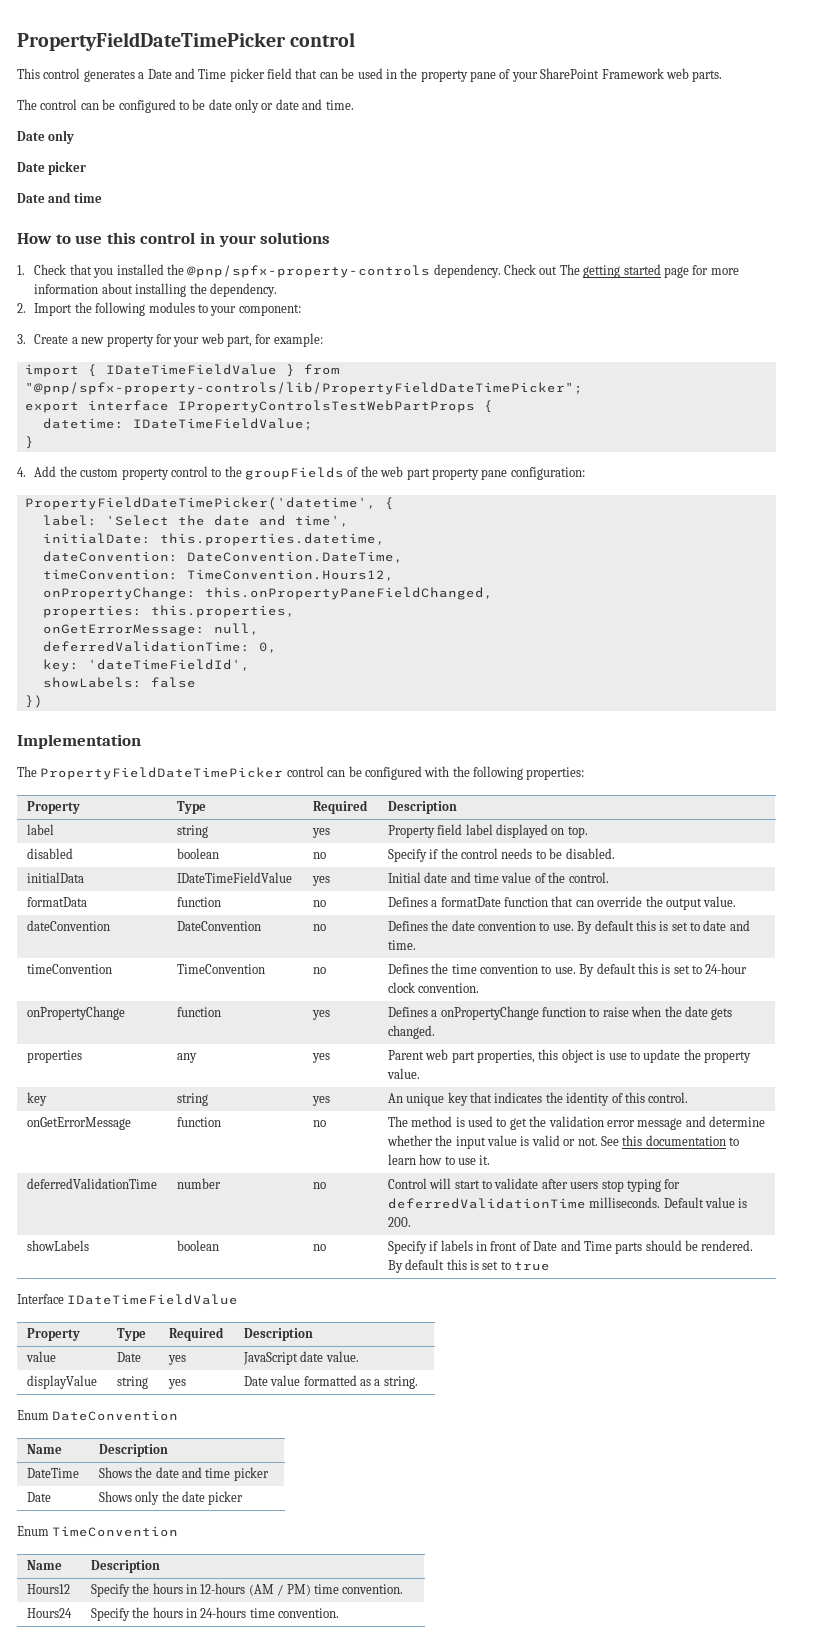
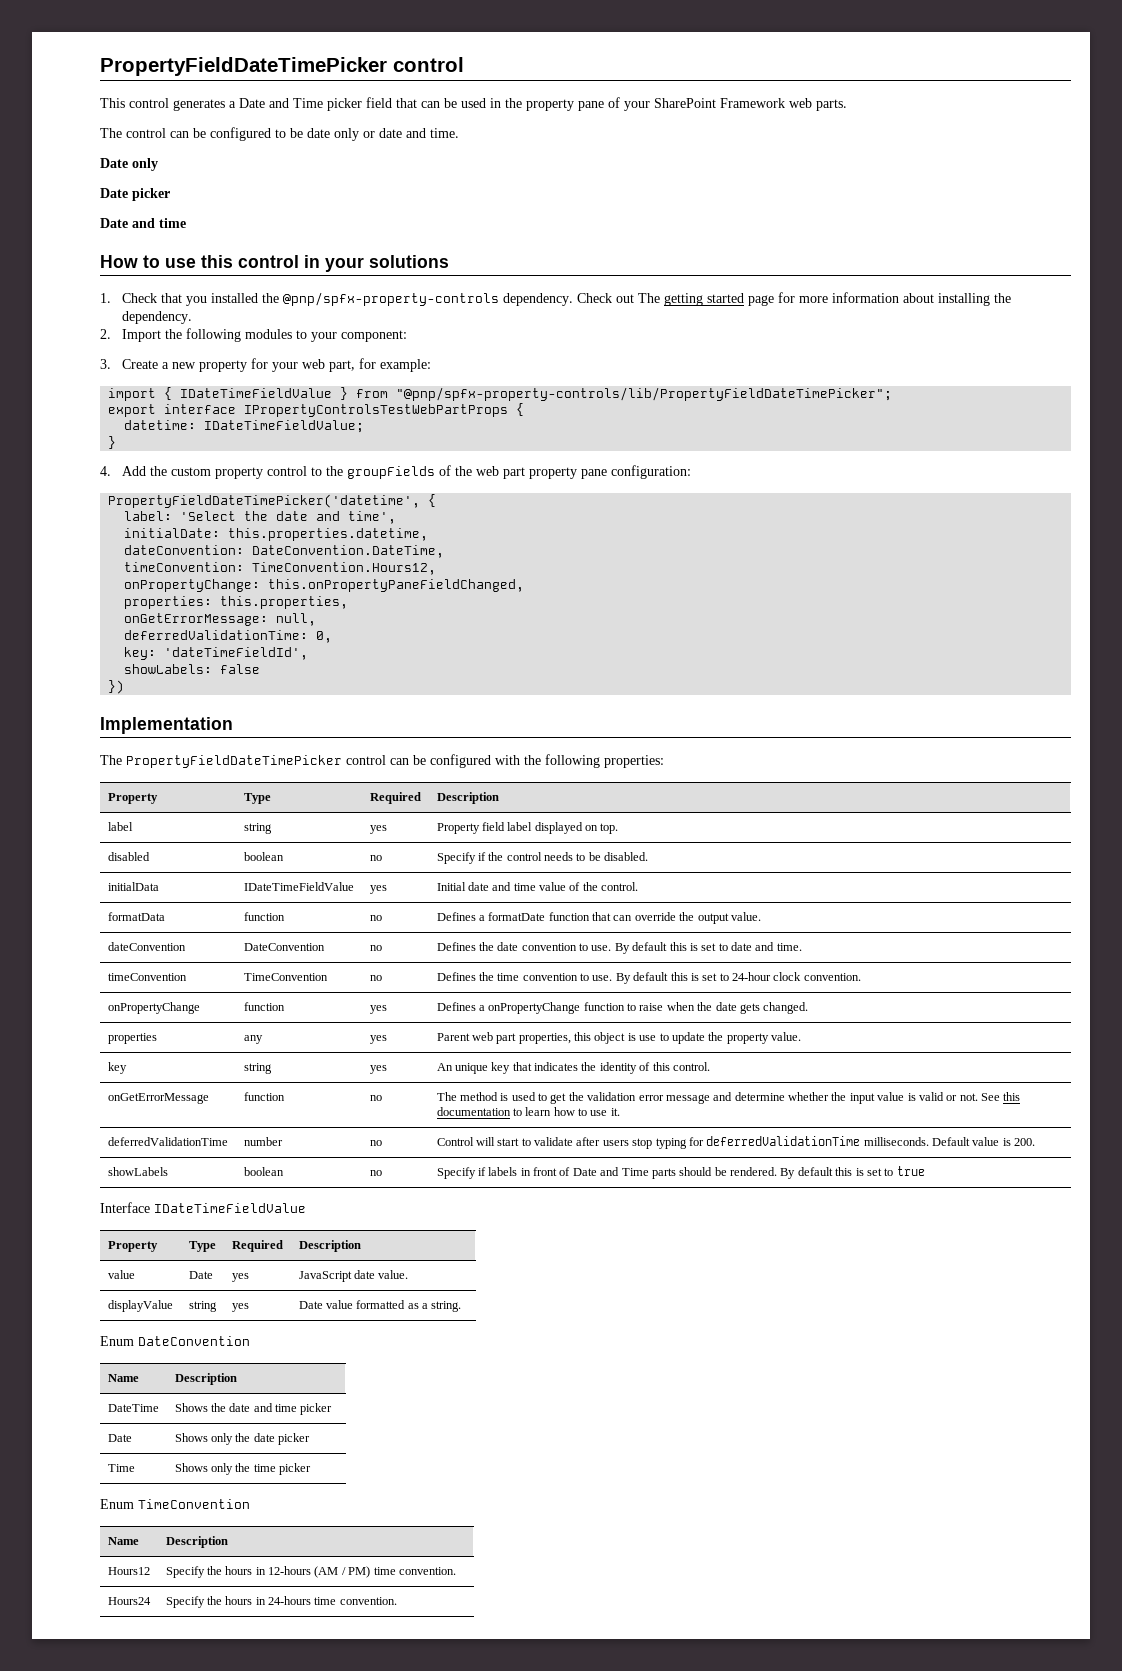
(244, 1498) none -> [107,1464,135,1472] [174,1463,312,1475] // Time | Shows only the time picker

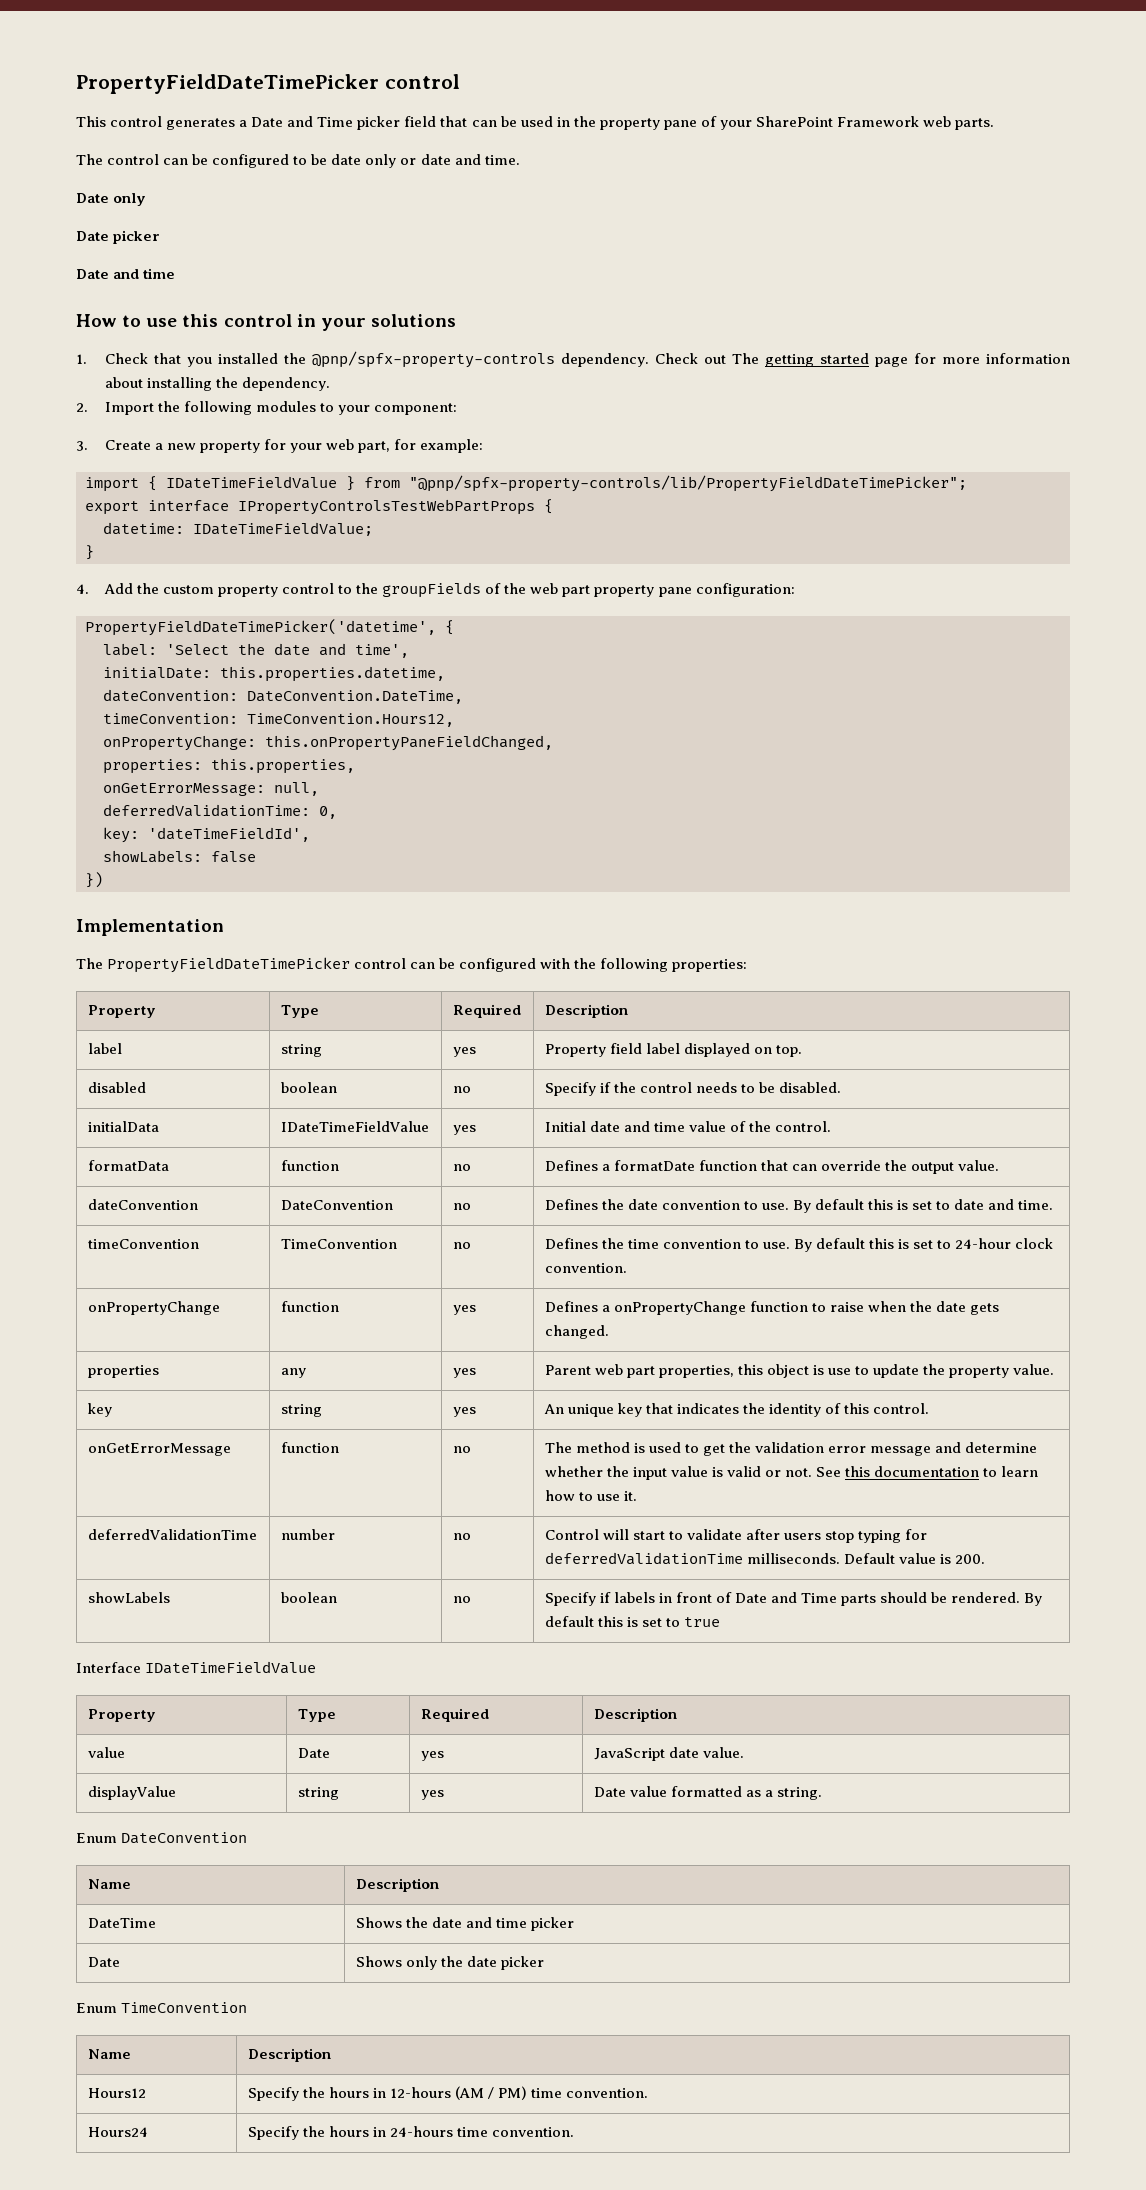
[107,1464,135,1472] [174,1463,312,1475] // Time | Shows only the time picker -> (544, 1963) none

